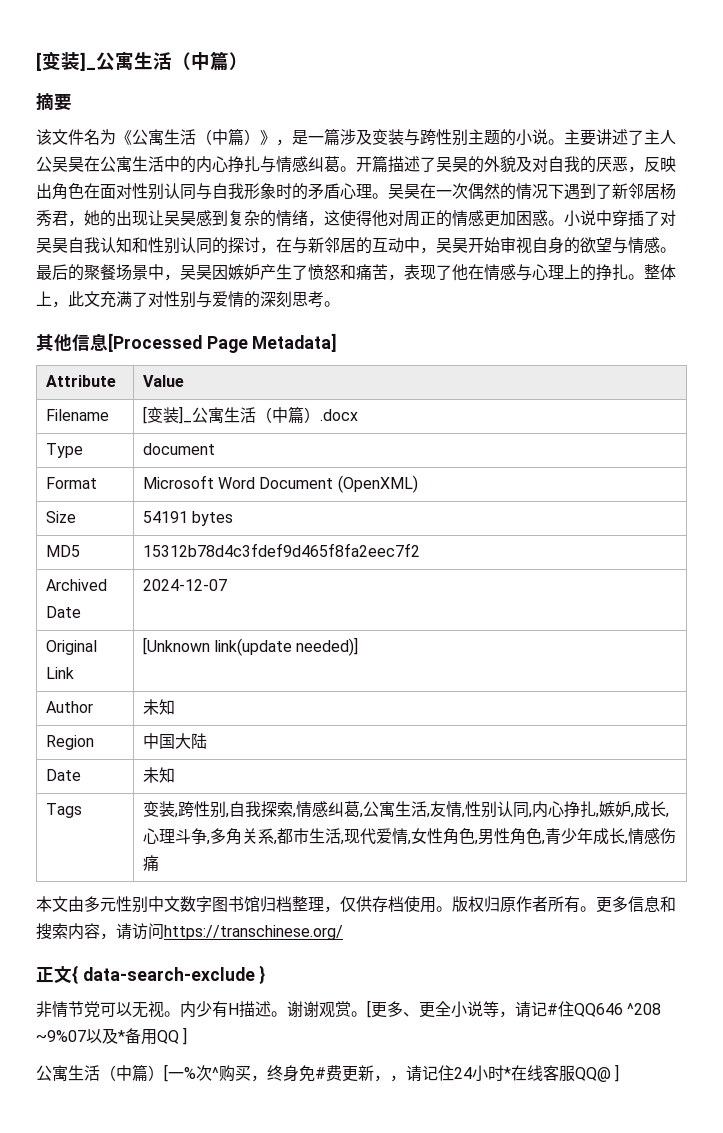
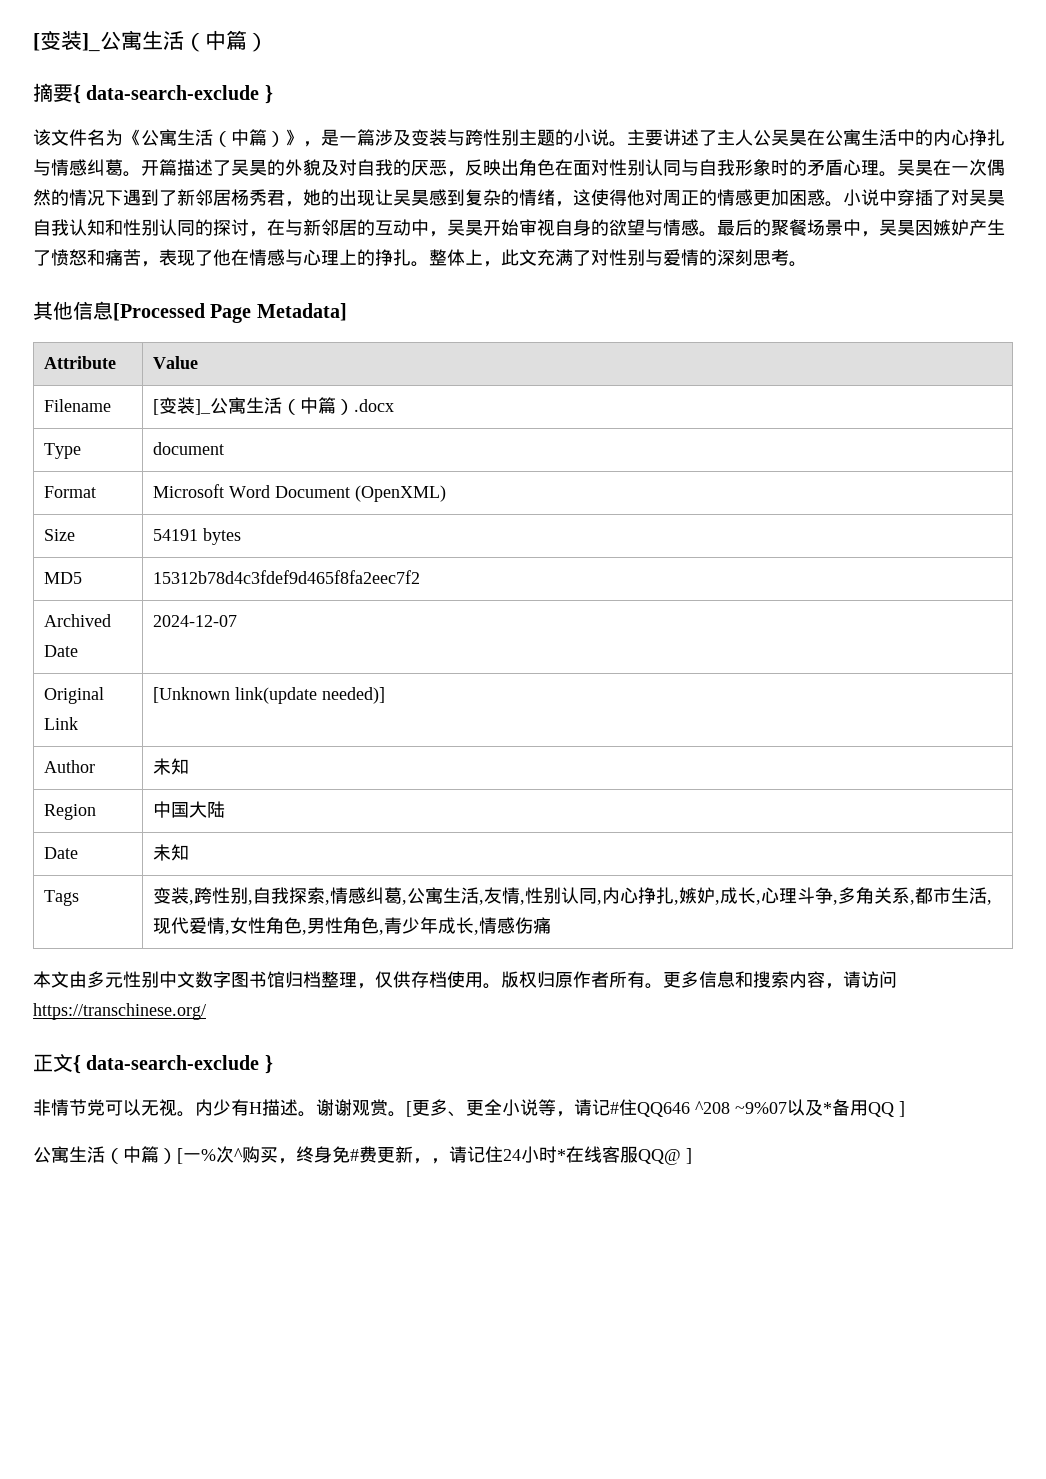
(72, 102) none -> [73,85,273,104] { data-search-exclude }

